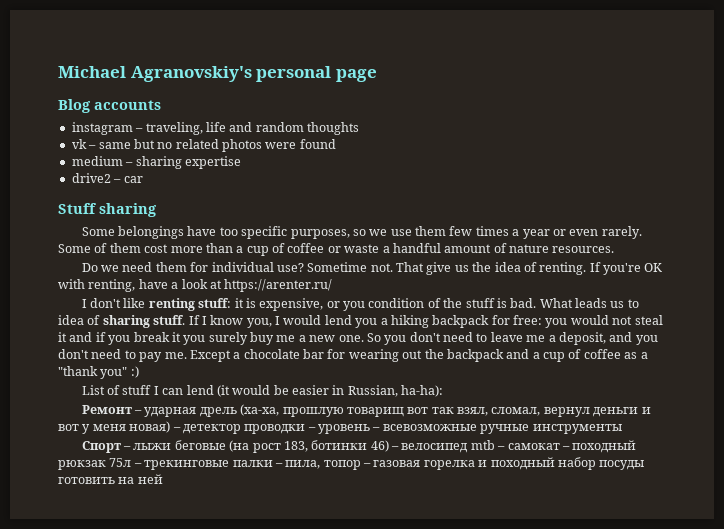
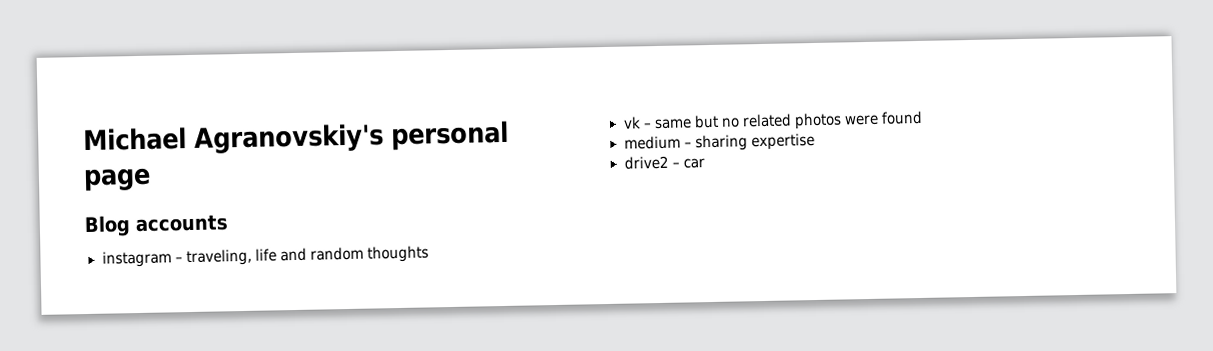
[58,203,157,217] [81,226,642,239] [58,243,615,256] [81,262,663,275] [58,279,333,292] [81,298,639,311] [58,315,663,328] [58,332,658,345] [58,349,648,362] [58,366,139,379] [81,385,444,397] [81,404,651,417] [58,421,622,434] [81,440,637,453] [58,457,645,470] [58,474,163,484] // Stuff sharing // Some belongings have too specific purposes, so we use them few times a year or even rarely. Some of them cost more than a cup of coffee or waste a handful amount of nature resources. // Do we need them for individual use? Sometime not. That give us the idea of renting. If you're OK with renting, have a look at https://arenter.ru/ // I don't like renting stuff: it is expensive, or you condition of the stuff is bad. What leads us to idea of sharing stuff. If I know you, I would lend you a hiking backpack for free: you would not steal it and if you break it you surely buy me a new one. So you don't need to leave me a deposit, and you don't need to pay me. Except a chocolate bar for wearing out the backpack and a cup of coffee as a "thank you" :) // List of stuff I can lend (it would be easier in Russian, ha-ha): // Ремонт – ударная дрель (ха-ха, прошлую товарищ вот так взял, сломал, вернул деньги и вот у меня новая) – детектор проводки – уровень – всевозможные ручные инструменты // Спорт – лыжи беговые (на рост 183, ботинки 46) – велосипед mtb – самокат – походный рюкзак 75л – трекинговые палки – пила, топор – газовая горелка и походный набор посуды готовить на ней -> (705, 163) none

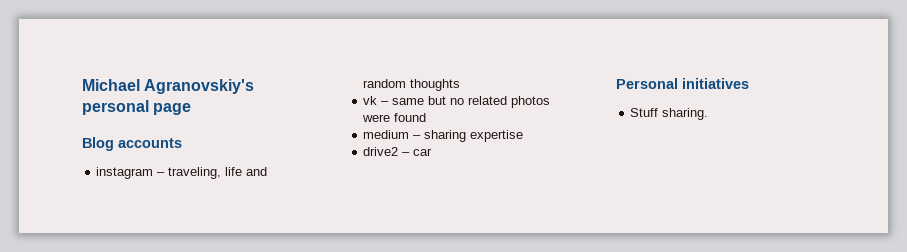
(705, 163) none -> [616,78,749,89] [630,108,709,120] // Personal initiatives // Stuff sharing.

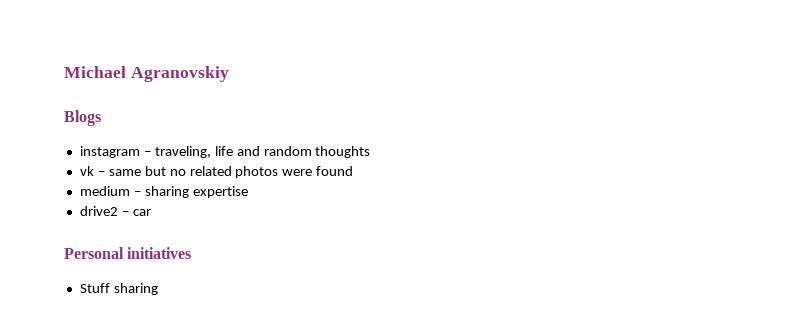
[144,79,255,94] [82,100,192,115] [82,137,182,151] Agranovskiy's personal page // Blog accounts -> [130,66,229,82] [64,110,101,126] Agranovskiy // Blogs
[662,108,709,120] sharing. -> [113,283,158,295] sharing

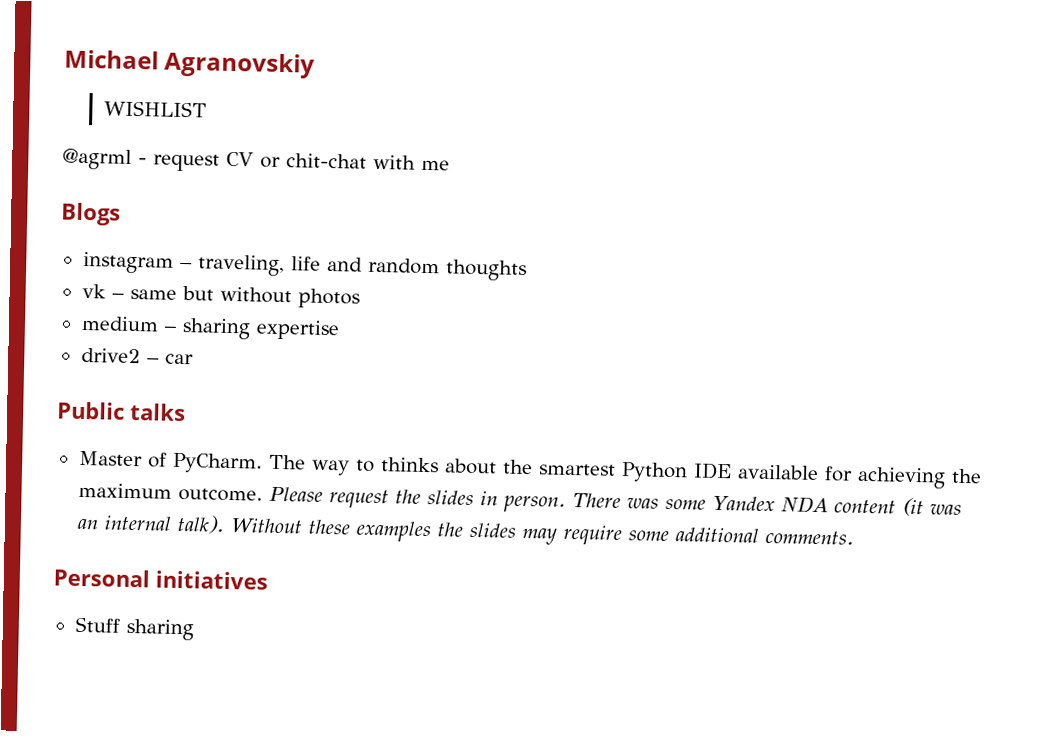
(229, 74) none -> [103,100,207,118] [62,148,450,172] // WISHLIST // @agrml - request CV or chit-chat with me
[169,166,232,176] no related -> [219,286,292,304] without
[282,166,354,176] were found -> (360, 298) none
(151, 212) none -> [57,401,186,422] [78,450,982,489] [77,482,962,517] [76,514,854,546] // Public talks // Master of PyCharm. The way to thinks about the smartest Python IDE available for achieving the maximum outcome. Please request the slides in person. There was some Yandex NDA content (it was an internal talk). Without these examples the slides may require some additional comments.

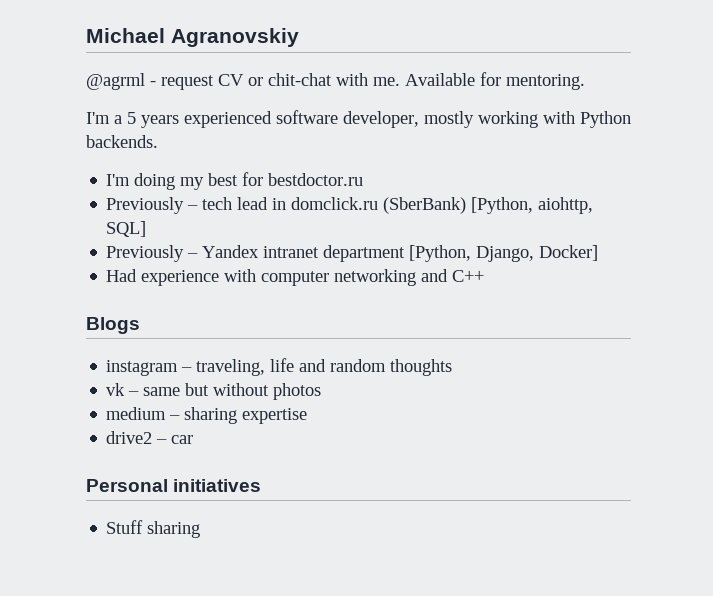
[103,100,207,118] // WISHLIST -> (299, 37) none
[421,159,450,171] me -> [373,72,585,90] [86,110,631,128] [86,135,158,148] [106,172,364,190] [106,197,594,214] [106,221,147,237] [106,245,599,262] [106,269,485,286] me. Available for mentoring. // I'm a 5 years experienced software developer, mostly working with Python backends. // I'm doing my best for bestdoctor.ru // Previously – tech lead in domclick.ru (SberBank) [Python, aiohttp, SQL] // Previously – Yandex intranet department [Python, Django, Docker] // Had experience with computer networking and C++
[57,401,186,422] [78,450,982,489] [77,482,962,517] [76,514,854,546] // Public talks // Master of PyCharm. The way to thinks about the smartest Python IDE available for achieving the maximum outcome. Please request the slides in person. There was some Yandex NDA content (it was an internal talk). Without these examples the slides may require some additional comments. -> (194, 439) none

